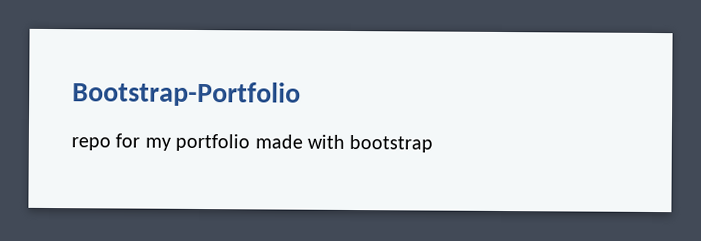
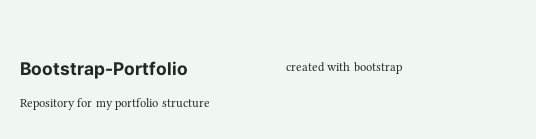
[71,137,111,151] repo -> [20,99,75,110] Repository
[254,134,303,149] made -> [161,99,210,108] [286,62,325,72] structure created

